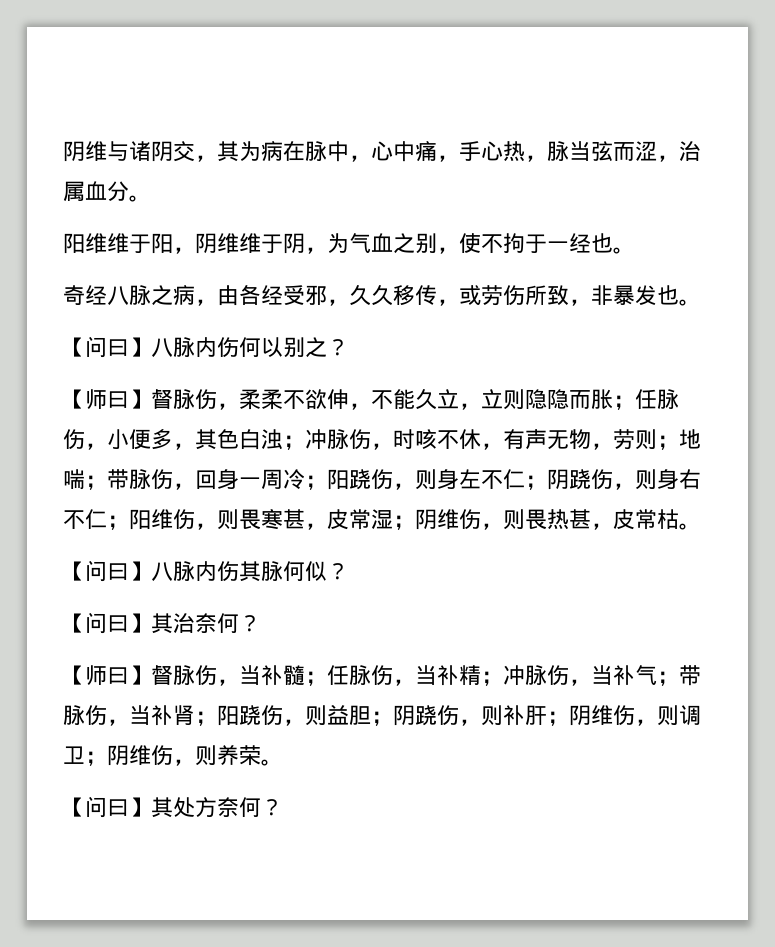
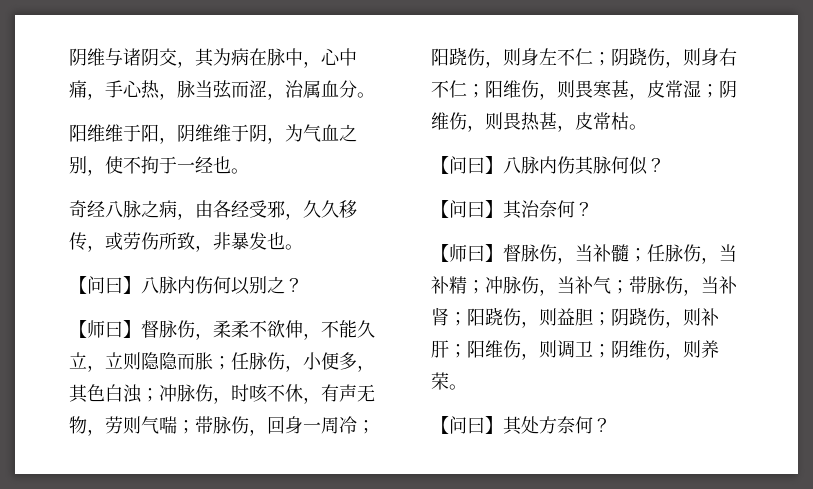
[657,429,701,450] ；地 -> [141,416,159,434] 气
[569,705,591,726] 阴 -> [467,340,485,358] 阳

